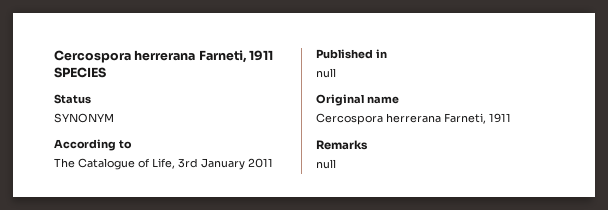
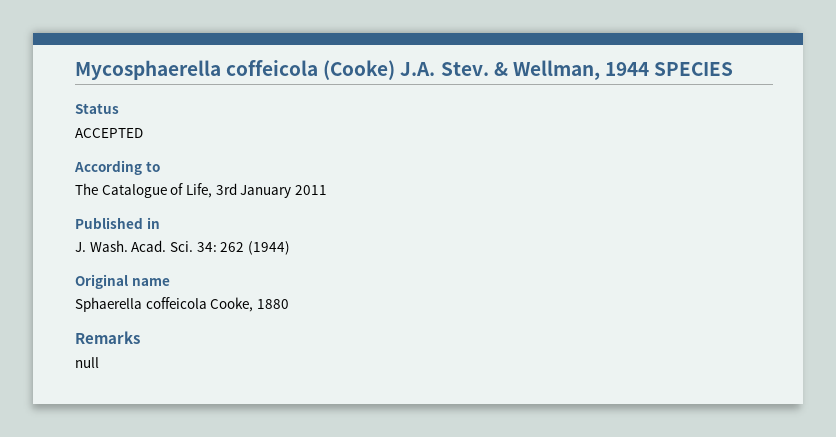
[54,50,274,63] Cercospora herrerana Farneti, 1911 -> [75,60,649,80] Mycosphaerella coffeicola (Cooke) J.A. Stev. & Wellman, 1944
[54,113,114,123] SYNONYM -> [75,128,143,138] ACCEPTED
[316,68,336,78] [316,94,399,106] [316,113,511,125] null // Original name // Cercospora herrerana Farneti, 1911 -> [75,240,290,255] [75,274,170,289] [75,297,289,312] J. Wash. Acad. Sci. 34: 262 (1944) // Original name // Sphaerella coffeicola Cooke, 1880

